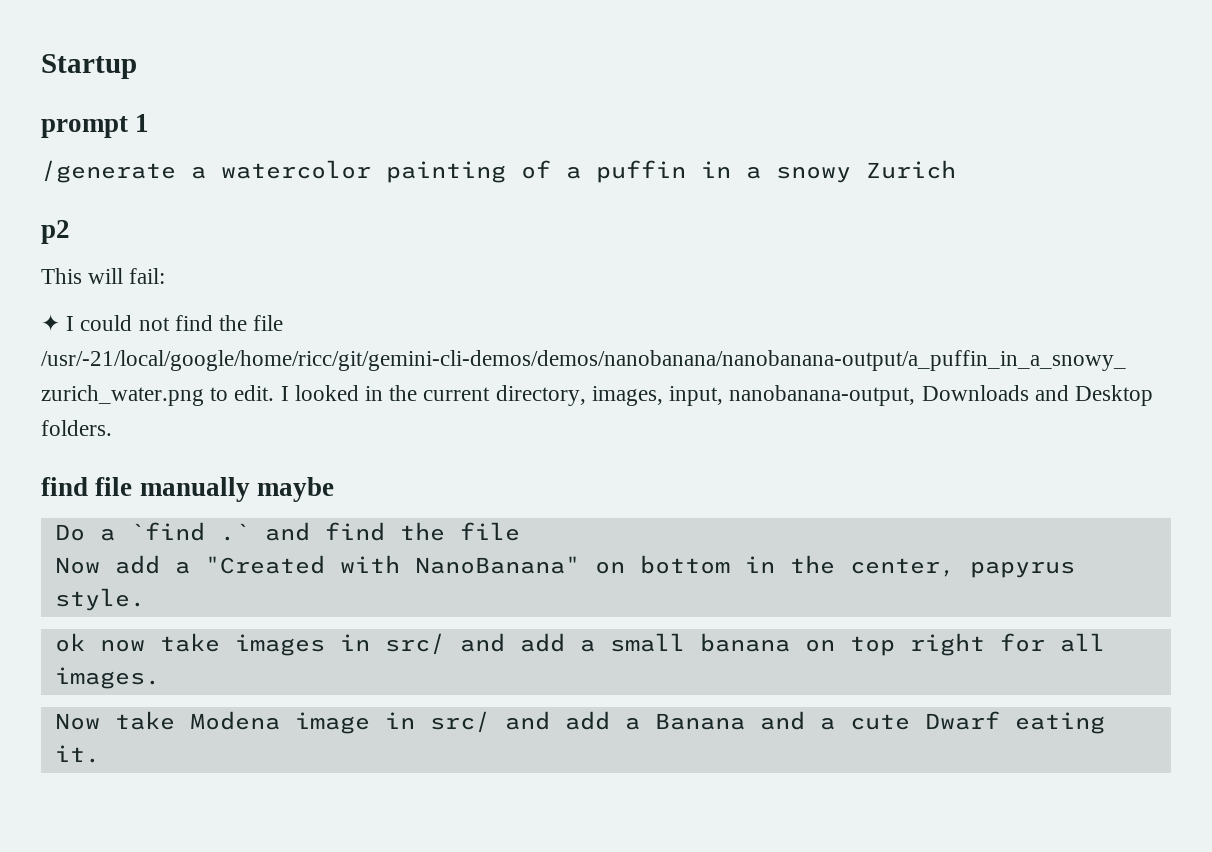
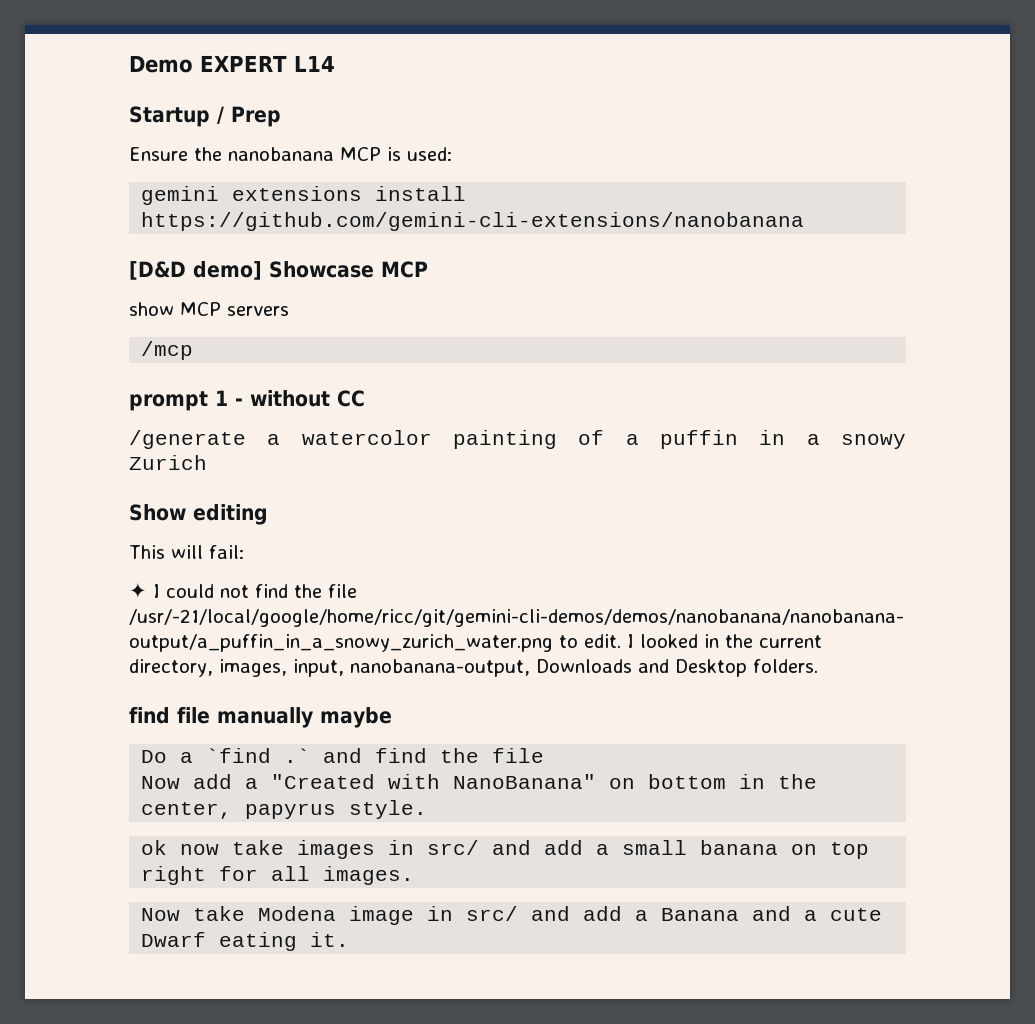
[41,54,137,79] Startup -> [129,55,335,73] [129,106,281,127] [129,147,452,161] [141,186,467,205] [141,212,805,231] [129,261,428,280] [129,302,289,316] [141,341,194,360] Demo EXPERT L14 // Startup / Prep // Ensure the nanobanana MCP is used: // gemini extensions install https://github.com/gemini-cli-extensions/nanobanana // [D&D demo] Showcase MCP // show MCP servers // /mcp
(150, 123) none -> [235,390,365,407] - without CC
[41,220,70,244] p2 -> [129,504,268,525] Show editing

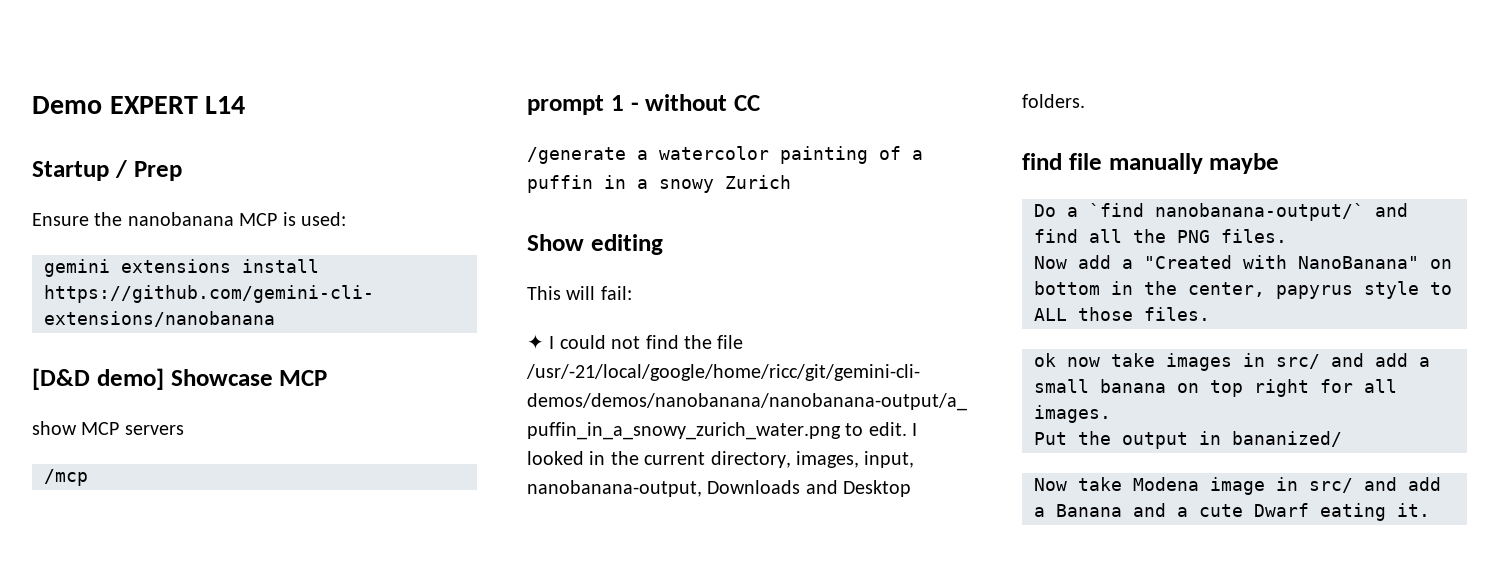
[284,748,311,763] .` -> [1155,203,1364,221] nanobanana-output/`
[440,748,545,763] the file -> [1089,229,1287,243] all the PNG files.
[349,800,428,819] style. -> [1364,281,1452,299] [1034,307,1210,321] style to ALL those files.
(415, 875) none -> [1034,431,1342,449] // Put the output in bananized/

